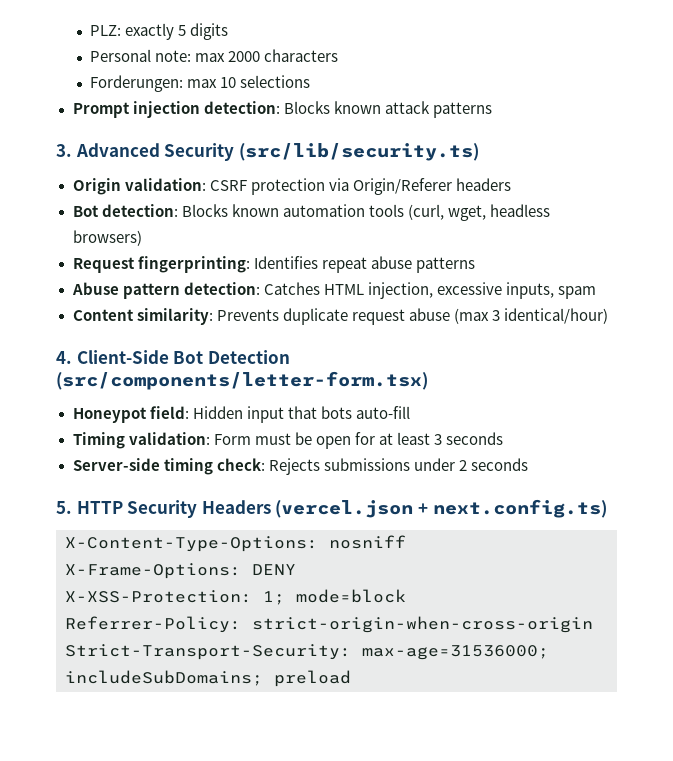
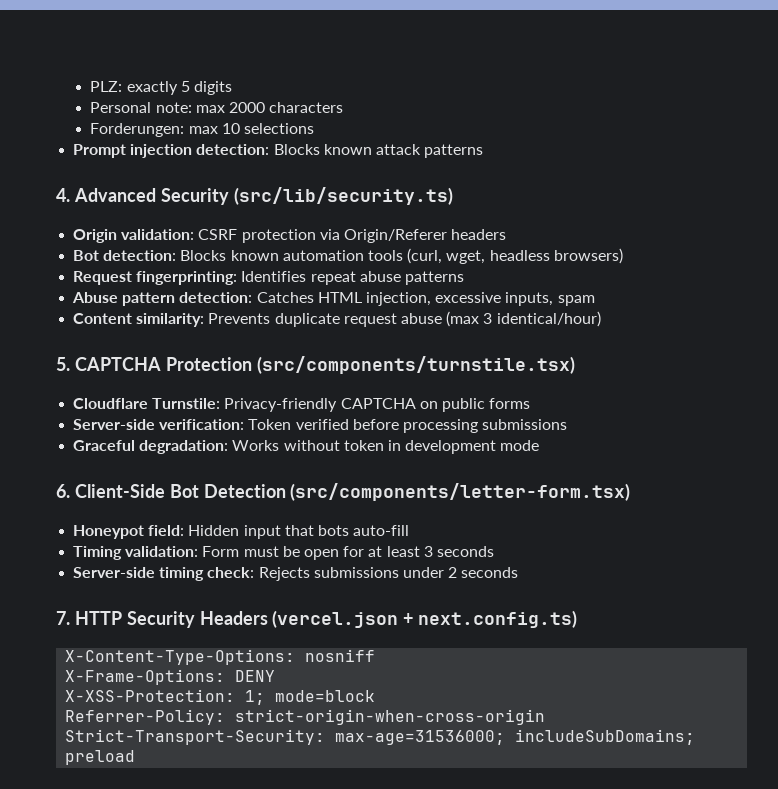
[56,144,72,157] 3. -> [56,188,70,202] 4.
[56,351,72,364] 4. -> [56,356,575,374] [73,398,531,412] [73,419,568,433] [73,440,540,454] [56,484,70,498] 5. CAPTCHA Protection (src/components/turnstile.tsx) // Cloudflare Turnstile: Privacy-friendly CAPTCHA on public forms // Server-side verification: Token verified before processing submissions // Graceful degradation: Works without token in development mode // 6.
[56,501,72,514] 5. -> [56,611,70,625] 7.

